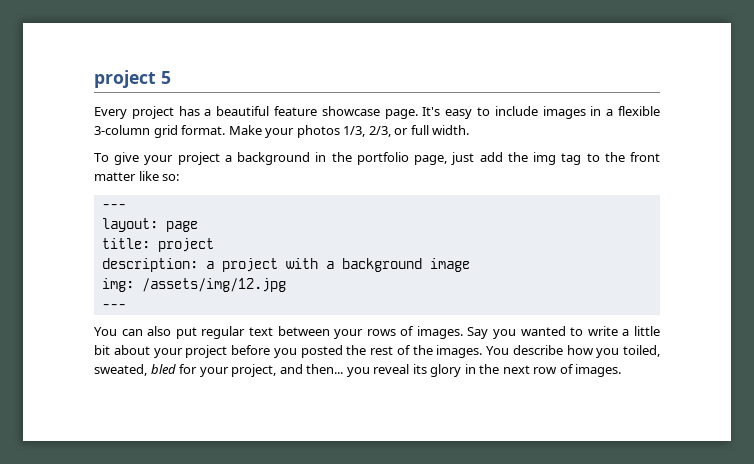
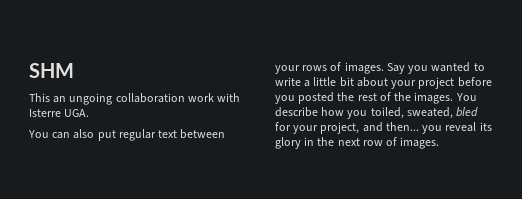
[94,70,171,88] [94,106,660,119] [94,125,470,138] [94,152,661,165] [94,171,180,181] [101,204,126,209] [101,218,198,232] [101,238,214,252] [101,258,470,272] [101,278,286,292] [101,304,126,309] project 5 // Every project has a beautiful feature showcase page. It's easy to include images in a flexible 3-column grid format. Make your photos 1/3, 2/3, or full width. // To give your project a background in the portfolio page, just add the img tag to the front matter like so: // --- // layout: page // title: project // description: a project with a background image // img: /assets/img/12.jpg // --- -> [29,63,74,78] [29,93,241,105] [29,109,90,117] SHM // This an ungoing collaboration work with Isterre UGA.

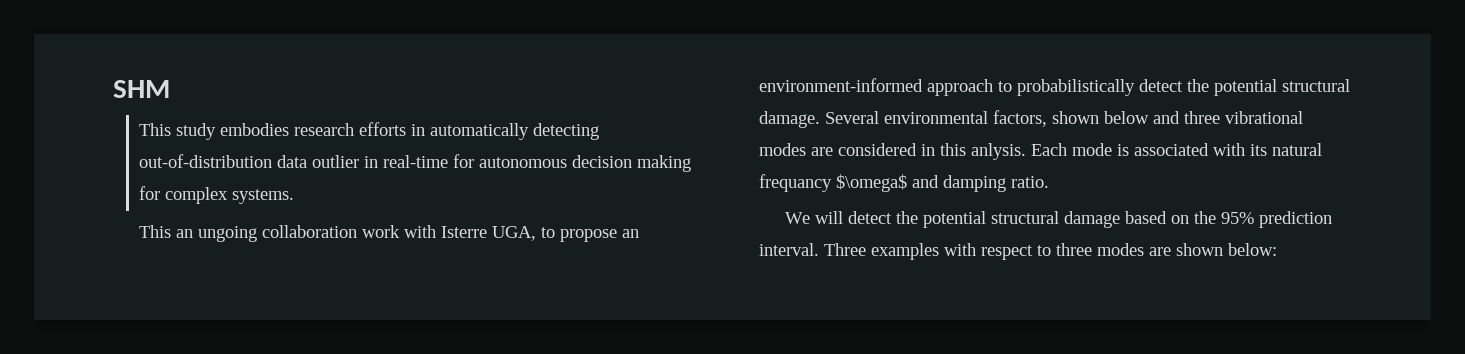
(74, 70) none -> [139,122,600,140] [139,154,692,172] [139,186,295,204] // This study embodies research efforts in automatically detecting out-of-distribution data outlier in real-time for autonomous decision making for complex systems.
[64,109,90,117] [28,129,226,141] [275,62,485,74] [275,77,492,89] [275,92,477,104] [275,107,479,119] [275,122,492,134] [275,137,440,149] UGA. // You can also put regular text between your rows of images. Say you wanted to write a little bit about your project before you posted the rest of the images. You describe how you toiled, sweated, bled for your project, and then... you reveal its glory in the next row of images. -> [492,226,640,242] [759,78,1350,96] [759,110,1303,128] [759,143,1322,160] [759,174,1049,192] [785,211,1333,228] [759,243,1277,260] UGA, to propose an environment-informed approach to probabilistically detect the potential structural damage. Several environmental factors, shown below and three vibrational modes are considered in this anlysis. Each mode is associated with its natural frequancy $\omega$ and damping ratio. // We will detect the potential structural damage based on the 95% prediction interval. Three examples with respect to three modes are shown below:

